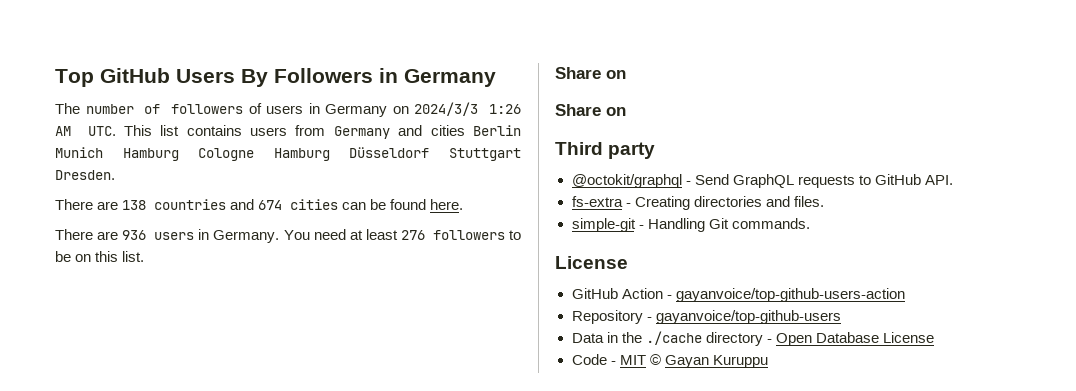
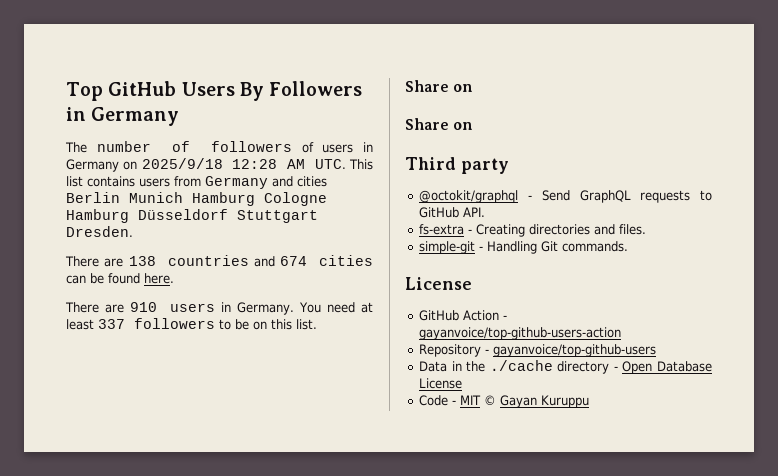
[414,102,522,116] 2024/3/3 1:26 -> [141,158,278,169] 2025/9/18 12:28
[122,230,147,240] 936 -> [129,302,157,312] 910
[400,230,425,240] 276 -> [98,319,125,329] 337

